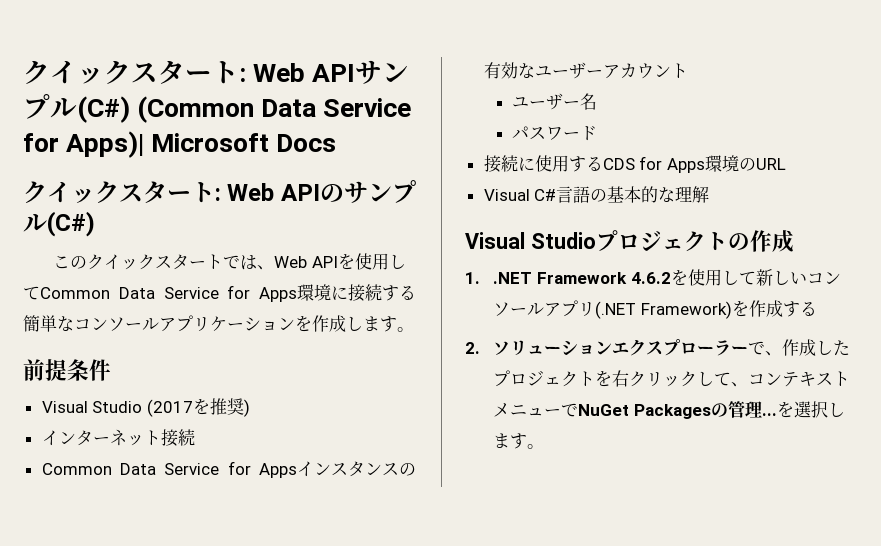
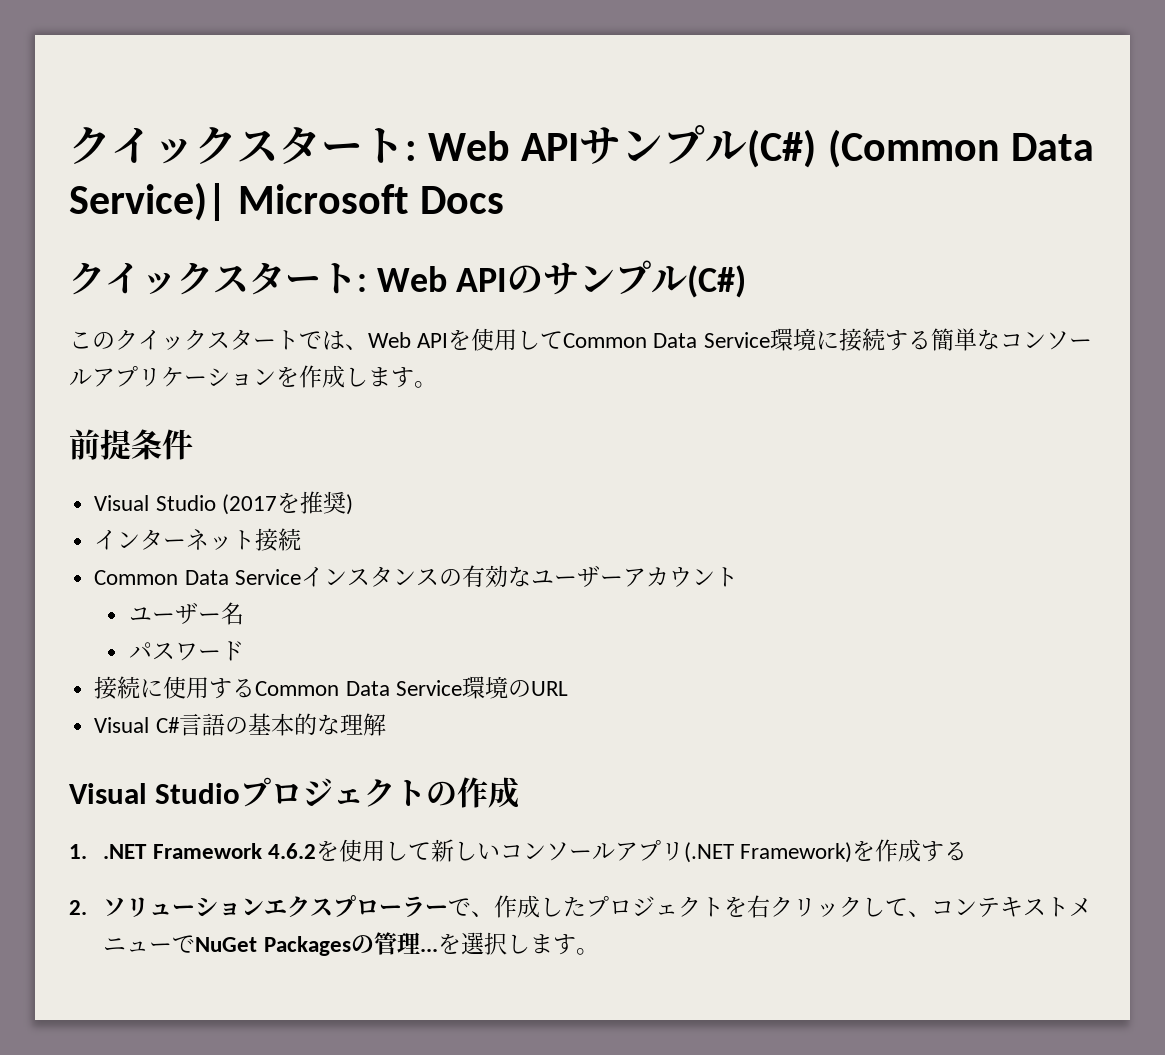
[323,98,412,117] [23,131,145,158] Service for Apps)| -> [69,182,227,221] Service)|
[227,285,297,302] for Apps -> (770, 340) none
[227,461,297,478] for Apps -> (301, 577) none
[602,156,705,173] CDS for Apps -> [255,680,462,696] Common Data Service

